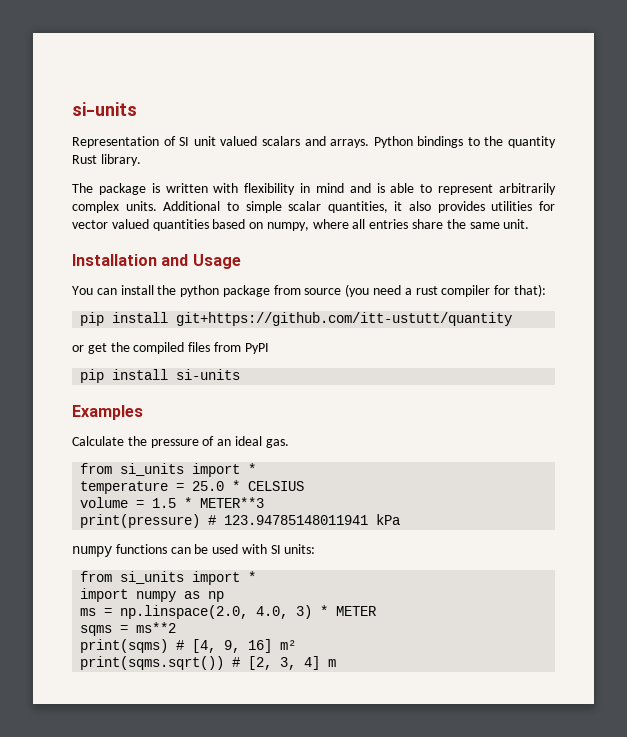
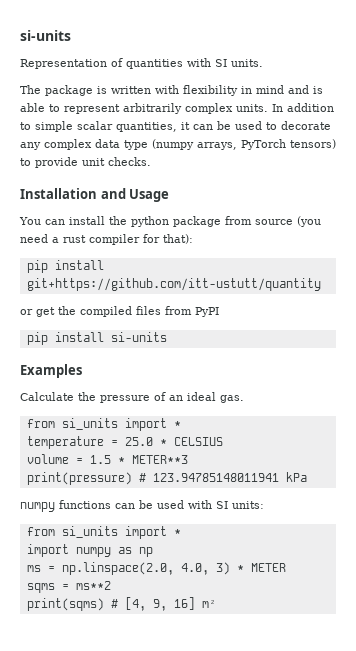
[179,136,556,148] [72,154,141,166] SI unit valued scalars and arrays. Python bindings to the quantity Rust library. -> [126,58,263,69] quantities with SI units.
[163,201,221,211] Additional -> [272,103,334,112] In addition
[409,201,555,213] [72,219,530,231] also provides utilities for vector valued quantities based on numpy, where all entries share the same unit. -> [193,121,331,130] [20,139,336,150] [20,157,151,168] can be used to decorate any complex data type (numpy arrays, PyTorch tensors) to provide unit checks.
[80,656,337,670] // print(sqms.sqrt()) # [2, 3, 4] m -> (216, 604) none

